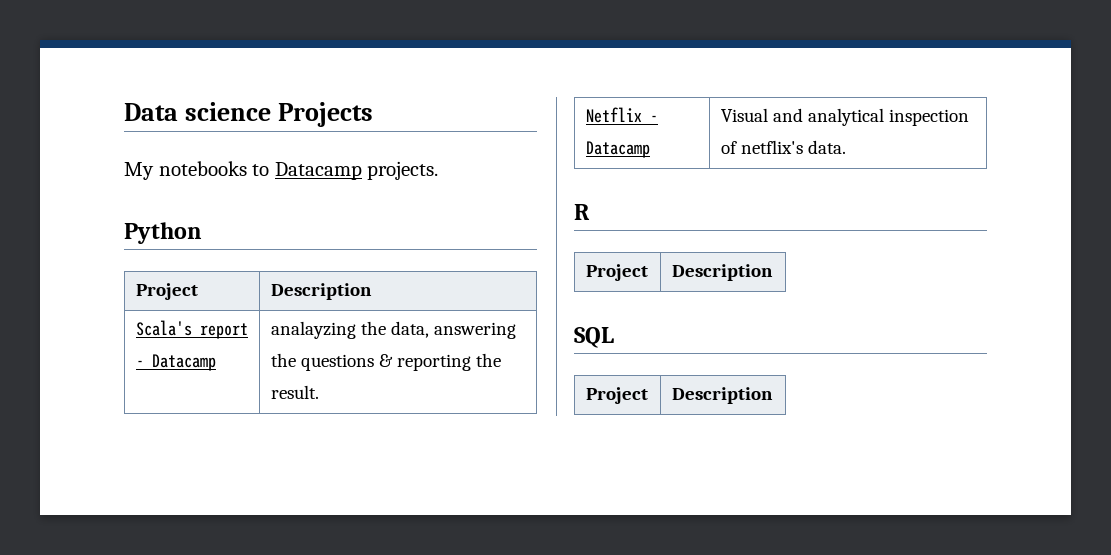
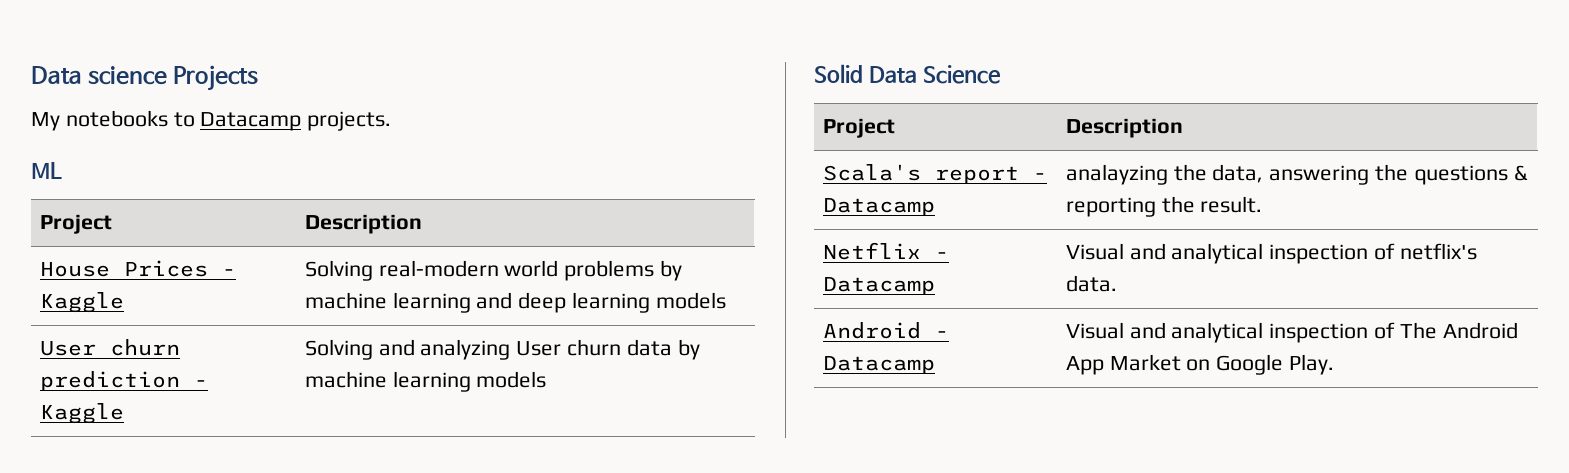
[124,222,202,244] Python -> [31,162,62,179] [39,214,112,234] [304,214,422,234] [39,260,236,277] [39,292,124,313] [304,260,682,281] [304,292,726,313] [39,339,180,356] [39,371,208,391] [39,403,124,424] [304,339,700,360] [304,371,547,392] [814,64,1001,84] ML // Project | Description // House Prices - Kaggle | Solving real-modern world problems by machine learning and deep learning models // User churn prediction - Kaggle | Solving and analyzing User churn data by machine learning models // Solid Data Science
[574,204,590,220] [585,264,648,281] [671,264,773,281] [574,327,614,348] [585,387,648,404] [671,387,773,404] // R // Project | Description // SQL // Project | Description -> [822,322,949,339] [822,356,935,374] [1065,322,1518,343] [1065,354,1334,375] // Android - Datacamp | Visual and analytical inspection of The Android App Market on Google Play.

